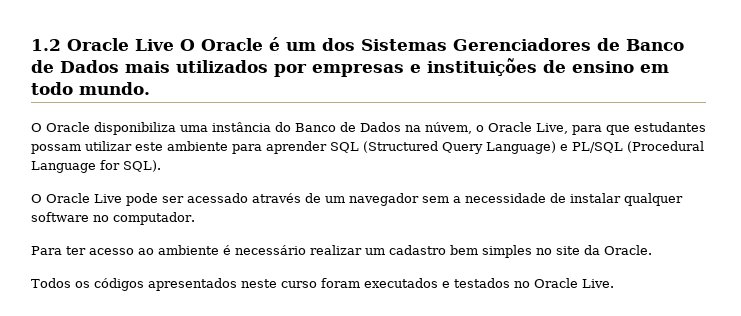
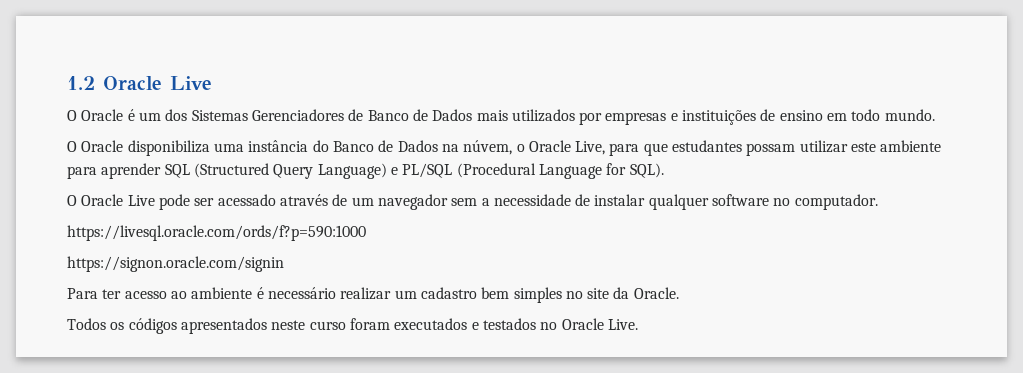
(174, 45) none -> (212, 83) //
(195, 218) none -> [67,225,366,241] [67,256,284,272] // https://livesql.oracle.com/ords/f?p=590:1000 // https://signon.oracle.com/signin

